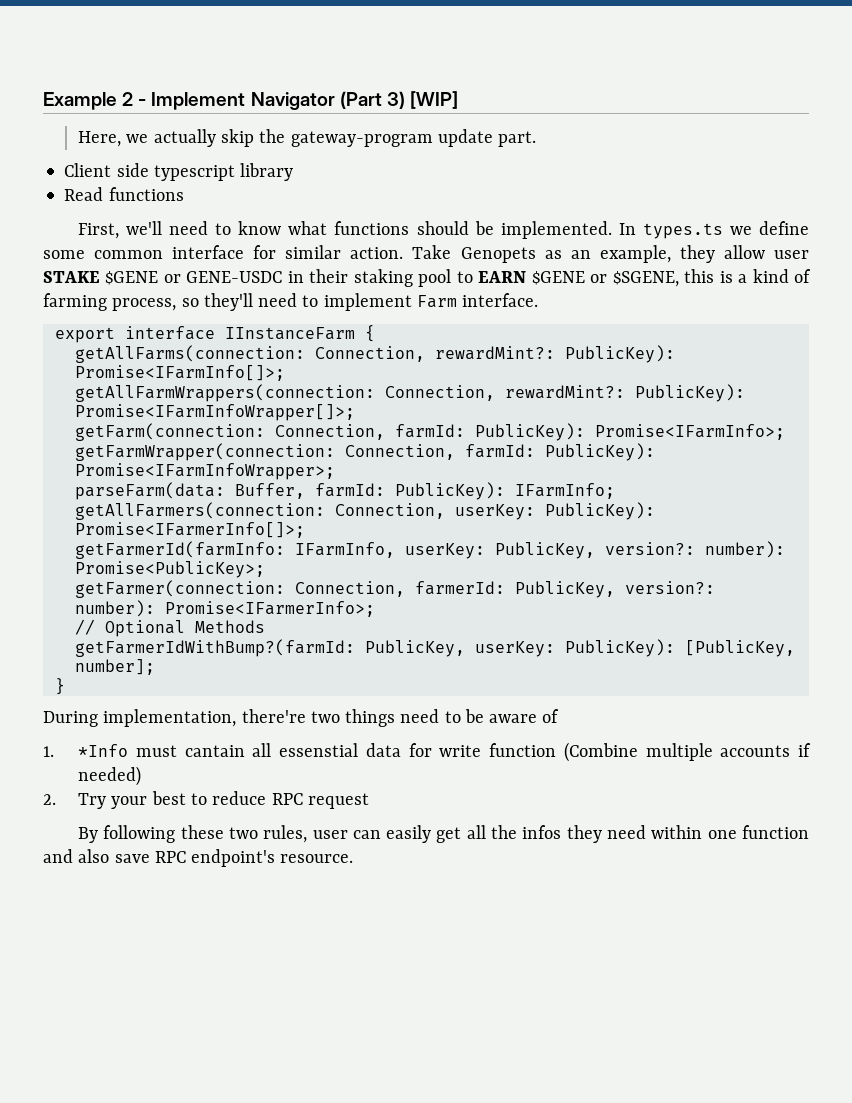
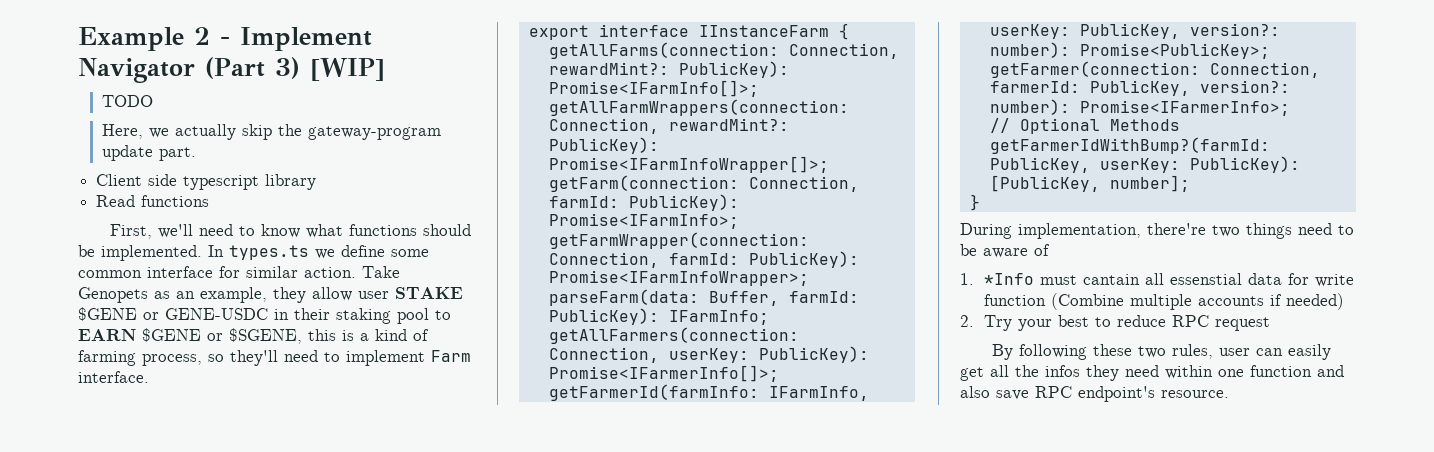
(458, 100) none -> [101,95,153,107] // TODO

